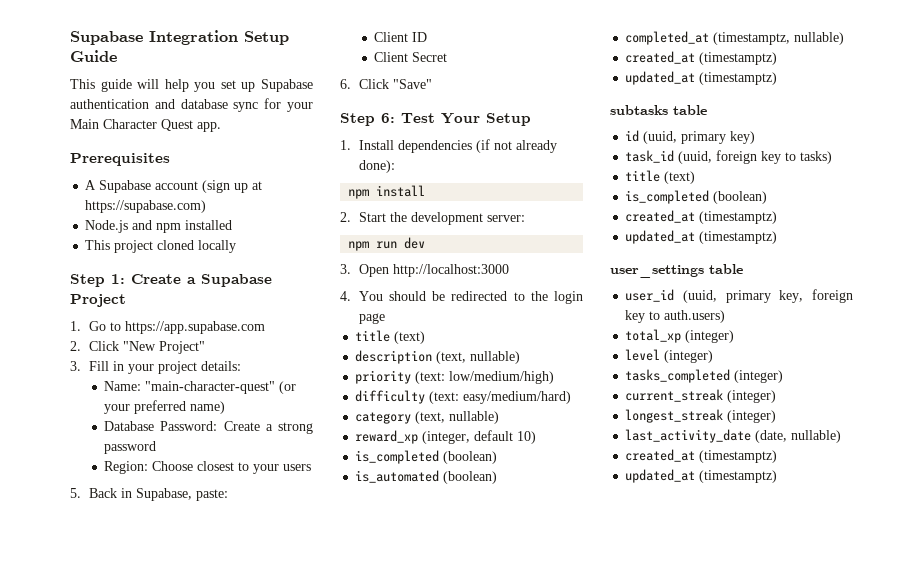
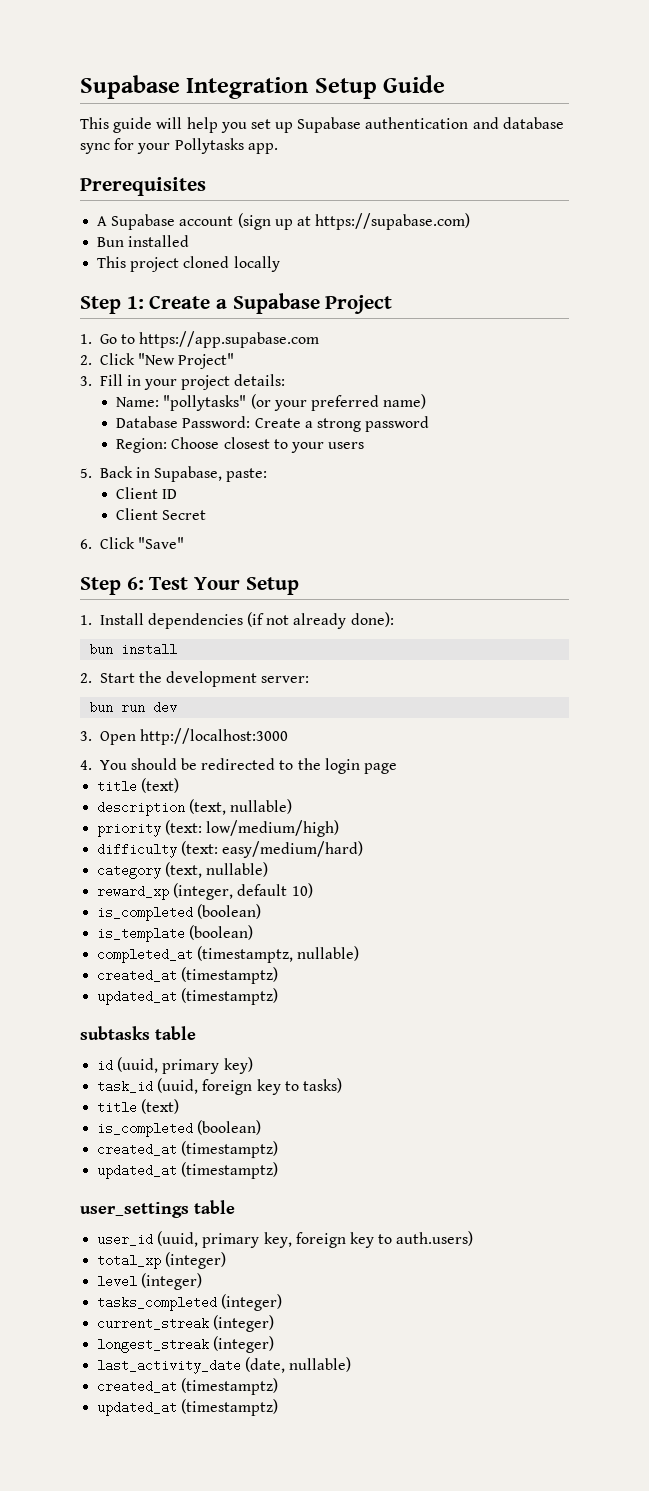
[70,119,193,131] Main Character Quest -> [174,138,244,154] Pollytasks
[85,220,182,233] Node.js and npm -> [97,237,125,247] Bun
[145,381,276,394] "main-character-quest" -> [163,395,247,411] "pollytasks"
[348,189,370,199] npm -> [89,643,114,656] bun
[348,241,370,251] npm -> [89,701,114,714] bun
[355,470,440,483] is_automated -> [97,927,186,942] is_template

